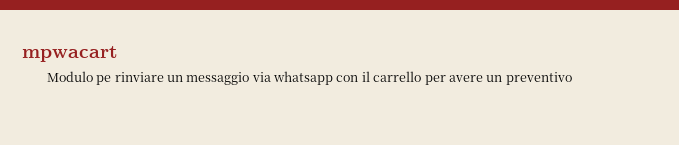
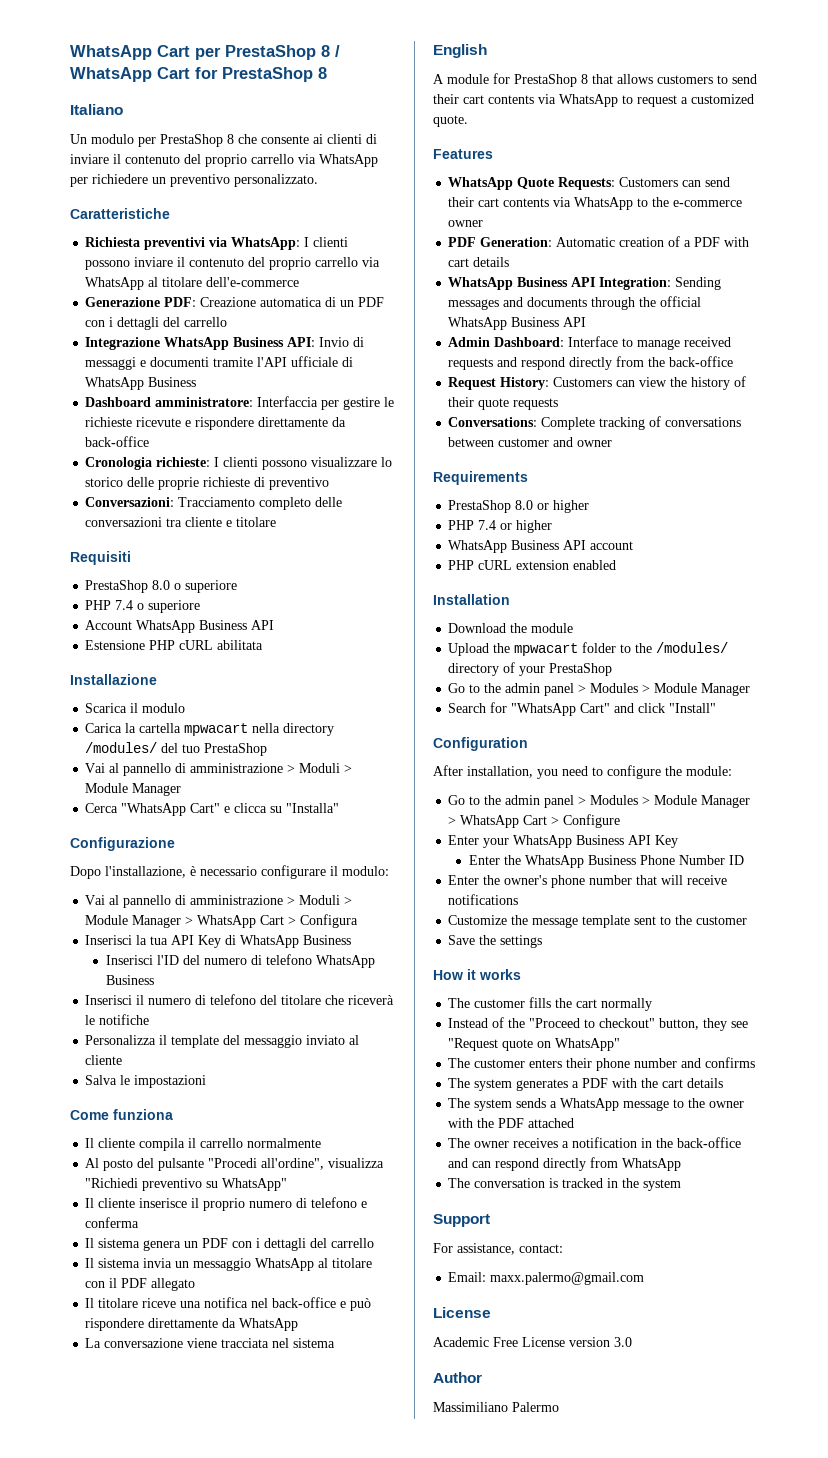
[22,46,118,62] [46,71,572,85] mpwacart // Modulo pe rinviare un messaggio via whatsapp con il carrello per avere un preventivo -> [70,45,340,60] [70,67,327,82] [70,104,123,115] [70,134,377,147] [70,154,378,167] [70,174,318,187] [70,208,170,219] [85,237,349,250] [85,257,381,270] [85,277,300,290] [85,297,385,307] [85,317,228,330] [85,337,365,350] [85,356,354,370] [85,377,197,390] [85,396,395,410] [85,417,347,430] [85,436,150,447] [85,457,393,470] [85,477,330,490] [85,497,343,510] [85,517,277,527] [70,551,131,565] [85,580,238,593] [85,600,201,613] [85,620,275,633] [85,640,264,650] [70,674,157,685] [85,703,186,713] [85,723,335,736] [85,742,268,756] [85,763,353,776] [85,783,182,796] [85,803,340,816] [70,837,175,851] [70,865,389,879] [85,895,353,908] [85,914,359,928] [85,935,352,948] [106,954,376,968] [106,975,155,985] [85,994,395,1005] [85,1014,150,1025] [85,1035,360,1048] [85,1055,123,1065] [85,1075,207,1088] [70,1109,173,1120] [85,1138,322,1151] [85,1158,385,1171] [85,1178,288,1191] [85,1197,368,1211] [85,1217,140,1228] [85,1238,375,1251] [85,1258,373,1271] [85,1278,196,1291] [85,1297,372,1311] [85,1318,299,1331] [85,1338,336,1348] [433,44,487,58] [433,73,757,87] [433,94,754,107] [433,115,468,127] [433,149,493,159] [448,177,731,190] [448,197,743,210] [448,220,484,227] [448,236,750,247] [448,257,510,267] [448,277,722,290] [448,296,702,310] [448,317,587,330] [448,336,732,350] [448,356,734,370] [448,376,747,390] [448,397,559,410] [448,416,742,430] [448,437,613,447] [433,471,528,485] [448,500,590,513] [448,520,553,533] [448,540,634,553] [448,560,617,570] [433,594,510,605] [448,623,574,633] [448,642,729,656] [448,662,613,676] [448,683,751,696] [448,702,717,716] [433,737,528,751] [433,765,732,779] [448,795,751,808] [448,814,621,828] [448,835,679,848] [469,855,745,868] [448,875,728,888] [448,894,519,905] [448,915,748,928] [448,935,543,948] [433,969,521,980] [448,997,653,1011] [448,1017,749,1031] [448,1038,621,1051] [448,1057,756,1071] [448,1078,724,1091] [448,1098,745,1111] [448,1118,575,1128] [448,1137,742,1148] [448,1157,682,1171] [448,1178,682,1191] [433,1214,490,1227] [433,1243,563,1255] [448,1272,645,1285] [433,1307,491,1318] [433,1337,632,1347] [433,1372,482,1383] [433,1402,559,1412] WhatsApp Cart per PrestaShop 8 / WhatsApp Cart for PrestaShop 8 // Italiano // Un modulo per PrestaShop 8 che consente ai clienti di inviare il contenuto del proprio carrello via WhatsApp per richiedere un preventivo personalizzato. // Caratteristiche // Richiesta preventivi via WhatsApp: I clienti possono inviare il contenuto del proprio carrello via WhatsApp al titolare dell'e-commerce // Generazione PDF: Creazione automatica di un PDF con i dettagli del carrello // Integrazione WhatsApp Business API: Invio di messaggi e documenti tramite l'API ufficiale di WhatsApp Business // Dashboard amministratore: Interfaccia per gestire le richieste ricevute e rispondere direttamente da back-office // Cronologia richieste: I clienti possono visualizzare lo storico delle proprie richieste di preventivo // Conversazioni: Tracciamento completo delle conversazioni tra cliente e titolare // Requisiti // PrestaShop 8.0 o superiore // PHP 7.4 o superiore // Account WhatsApp Business API // Estensione PHP cURL abilitata // Installazione // Scarica il modulo // Carica la cartella mpwacart nella directory /modules/ del tuo PrestaShop // Vai al pannello di amministrazione > Moduli > Module Manager // Cerca "WhatsApp Cart" e clicca su "Installa" // Configurazione // Dopo l'installazione, è necessario configurare il modulo: // Vai al pannello di amministrazione > Moduli > Module Manager > WhatsApp Cart > Configura // Inserisci la tua API Key di WhatsApp Business // Inserisci l'ID del numero di telefono WhatsApp Business // Inserisci il numero di telefono del titolare che riceverà le notifiche // Personalizza il template del messaggio inviato al cliente // Salva le impostazioni // Come funziona // Il cliente compila il carrello normalmente // Al posto del pulsante "Procedi all'ordine", visualizza "Richiedi preventivo su WhatsApp" // Il cliente inserisce il proprio numero di telefono e conferma // Il sistema genera un PDF con i dettagli del carrello // Il sistema invia un messaggio WhatsApp al titolare con il PDF allegato // Il titolare riceve una notifica nel back-office e può rispondere direttamente da WhatsApp // La conversazione viene tracciata nel sistema // English // A module for PrestaShop 8 that allows customers to send their cart contents via WhatsApp to request a customized quote. // Features // WhatsApp Quote Requests: Customers can send their cart contents via WhatsApp to the e-commerce owner // PDF Generation: Automatic creation of a PDF with cart details // WhatsApp Business API Integration: Sending messages and documents through the official WhatsApp Business API // Admin Dashboard: Interface to manage received requests and respond directly from the back-office // Request History: Customers can view the history of their quote requests // Conversations: Complete tracking of conversations between customer and owner // Requirements // PrestaShop 8.0 or higher // PHP 7.4 or higher // WhatsApp Business API account // PHP cURL extension enabled // Installation // Download the module // Upload the mpwacart folder to the /modules/ directory of your PrestaShop // Go to the admin panel > Modules > Module Manager // Search for "WhatsApp Cart" and click "Install" // Configuration // After installation, you need to configure the module: // Go to the admin panel > Modules > Module Manager > WhatsApp Cart > Configure // Enter your WhatsApp Business API Key // Enter the WhatsApp Business Phone Number ID // Enter the owner's phone number that will receive notifications // Customize the message template sent to the customer // Save the settings // How it works // The customer fills the cart normally // Instead of the "Proceed to checkout" button, they see "Request quote on WhatsApp" // The customer enters their phone number and confirms // The system generates a PDF with the cart details // The system sends a WhatsApp message to the owner with the PDF attached // The owner receives a notification in the back-office and can respond directly from WhatsApp // The conversation is tracked in the system // Support // For assistance, contact: // Email: maxx.palermo@gmail.com // License // Academic Free License version 3.0 // Author // Massimiliano Palermo

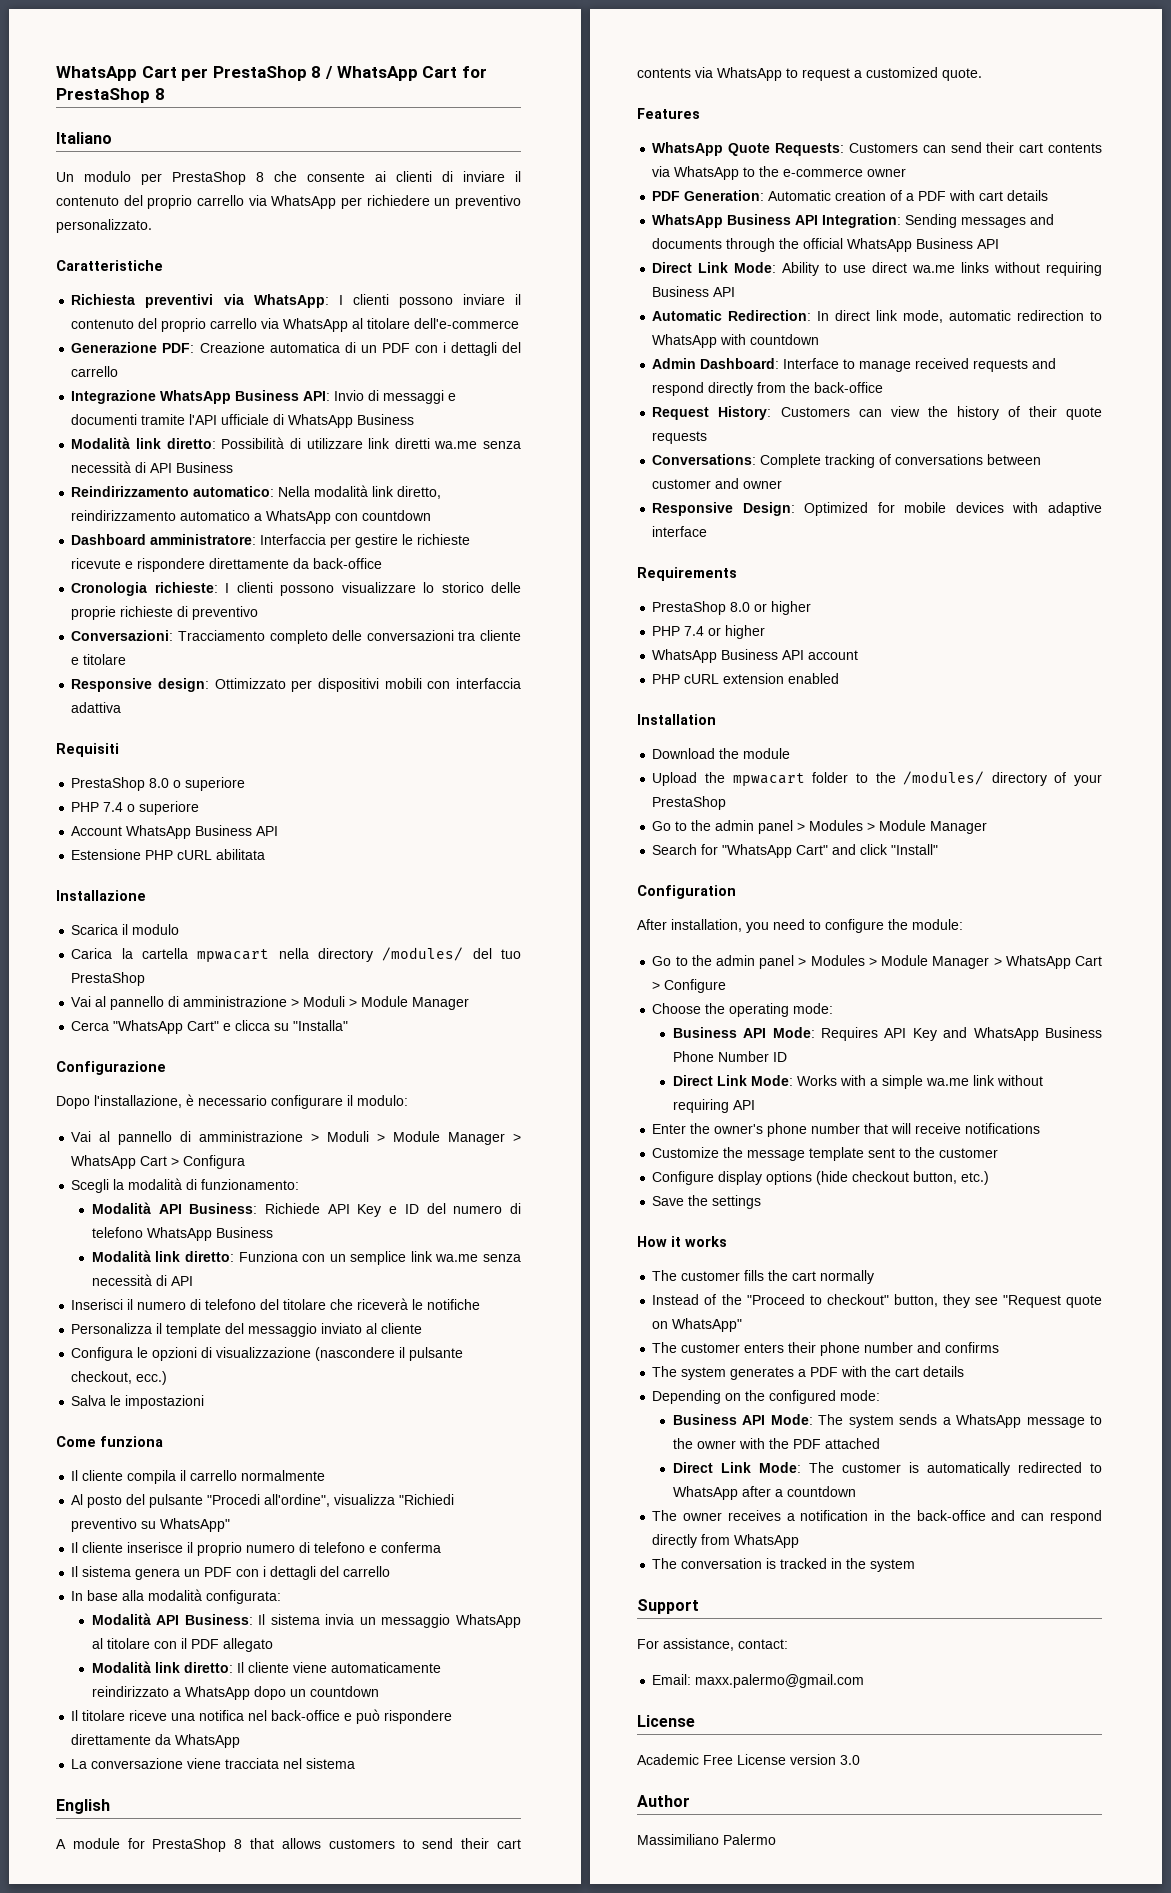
(197, 382) none -> [71,437,521,449] [71,461,234,473] [71,485,442,499] [71,510,432,524] // Modalità link diretto: Possibilità di utilizzare link diretti wa.me senza necessità di API Business // Reindirizzamento automatico: Nella modalità link diretto, reindirizzamento automatico a WhatsApp con countdown
(277, 522) none -> [71,678,521,692] [71,702,122,713] // Responsive design: Ottimizzato per dispositivi mobili con interfaccia adattiva
[85,935,352,948] [106,955,180,965] Inserisci la tua API Key di WhatsApp Business // Inserisci l'ID -> [71,1178,300,1193] [91,1202,419,1217] Scegli la modalità di funzionamento: // Modalità API Business: Richiede API Key e ID
(155, 980) none -> [91,1250,521,1265] [91,1274,193,1286] // Modalità link diretto: Funziona con un semplice link wa.me senza necessità di API
(123, 1060) none -> [71,1347,464,1361] [71,1371,168,1385] // Configura le opzioni di visualizzazione (nascondere il pulsante checkout, ecc.)
(375, 1243) none -> [71,1589,282,1604] [91,1613,253,1625] In base alla modalità configurata: // Modalità API Business:
(196, 1284) none -> [91,1661,441,1673] [91,1686,379,1700] // Modalità link diretto: Il cliente viene automaticamente reindirizzato a WhatsApp dopo un countdown
(587, 322) none -> [652,262,1102,276] [652,286,736,297] [652,310,1102,323] [652,334,820,348] // Direct Link Mode: Ability to use direct wa.me links without requiring Business API // Automatic Redirection: In direct link mode, automatic redirection to WhatsApp with countdown
(613, 443) none -> [652,502,1102,516] [652,526,708,537] // Responsive Design: Optimized for mobile devices with adaptive interface
[448,835,679,848] [469,855,522,865] Enter your WhatsApp Business API Key // Enter the -> [652,1003,834,1017] [672,1027,968,1041] Choose the operating mode: // Business API Mode: Requires API Key and
(745, 860) none -> [672,1075,1043,1089] [672,1099,755,1113] // Direct Link Mode: Works with a simple wa.me link without requiring API
(748, 920) none -> [652,1171,990,1185] // Configure display options (hide checkout button, etc.)
(724, 1083) none -> [652,1390,881,1404] [672,1414,813,1425] Depending on the configured mode: // Business API Mode:
(575, 1123) none -> [672,1462,1102,1476] [672,1486,856,1500] // Direct Link Mode: The customer is automatically redirected to WhatsApp after a countdown

